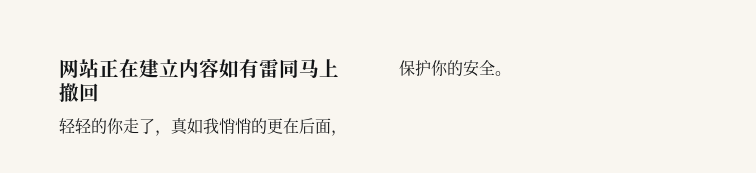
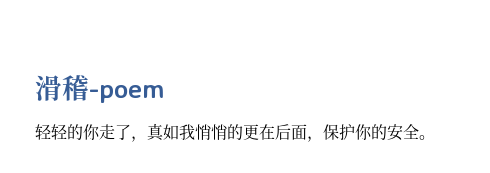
[59,58,339,79] [59,83,99,102] 网站正在建立内容如有雷同马上撤回 -> [35,75,164,103] 滑稽-poem

